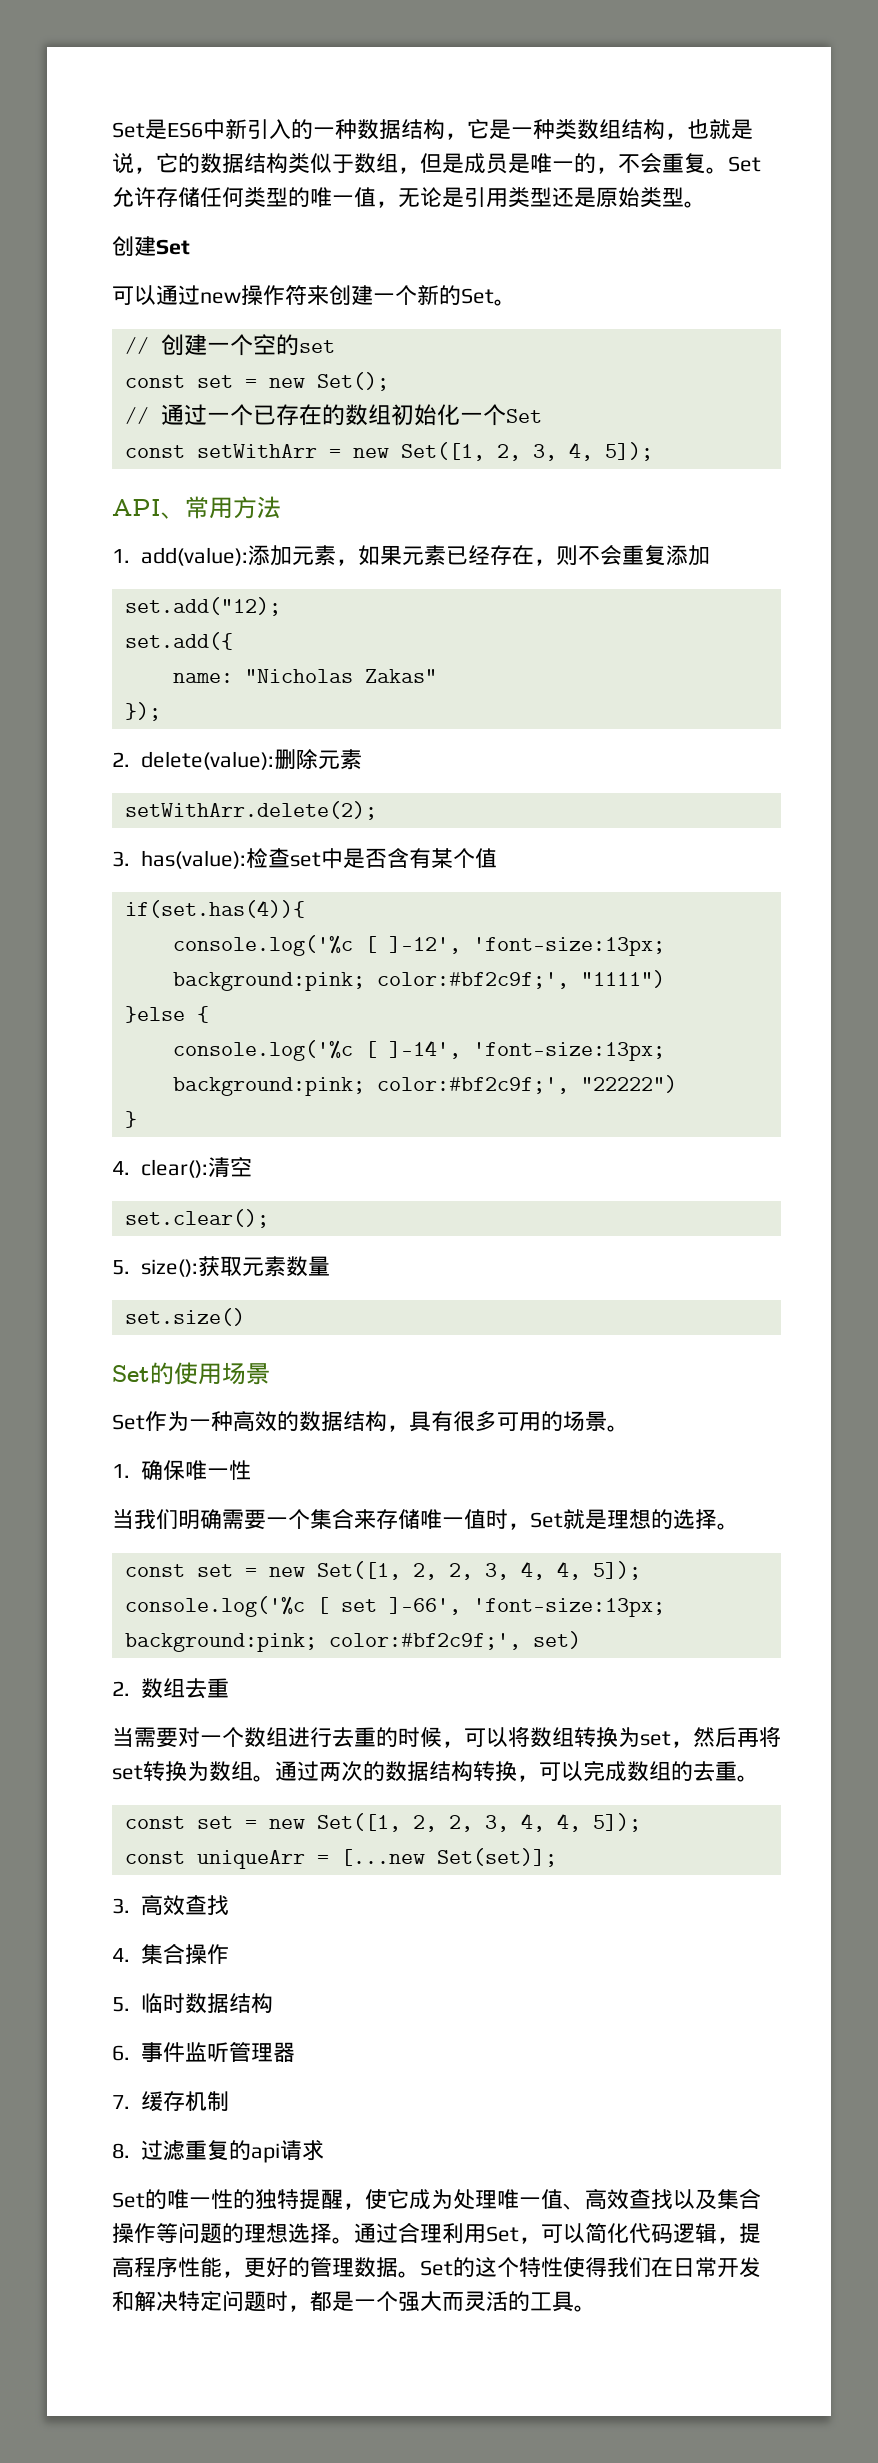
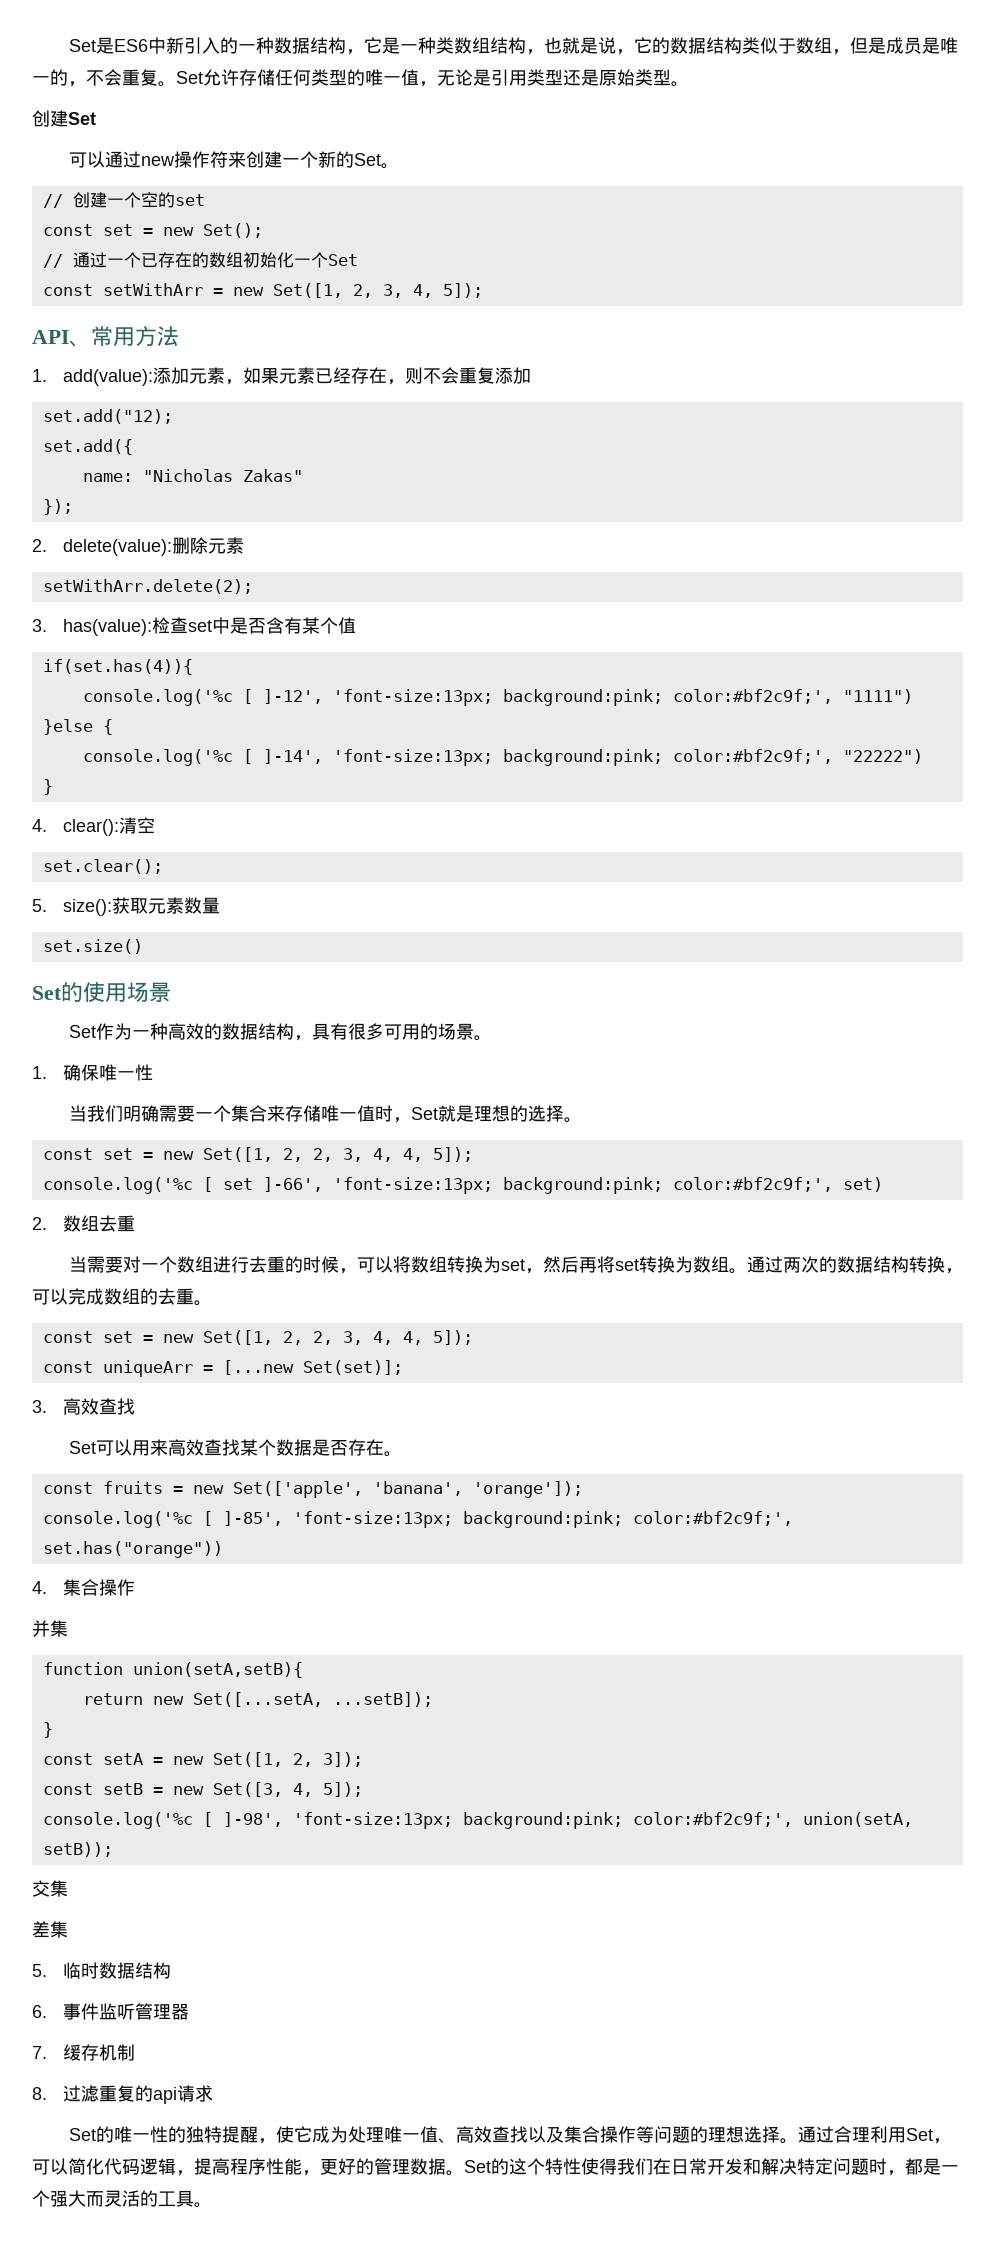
[112,1943,229,1965] 4.集合操作 -> [68,1439,402,1457] [42,1481,583,1498] [42,1511,793,1528] [42,1541,223,1558] [32,1579,136,1596] [32,1620,68,1637] [42,1662,303,1678] [82,1692,433,1707] [42,1722,53,1738] [42,1752,363,1767] [42,1782,363,1797] [42,1812,913,1829] [42,1842,113,1857] [32,1880,68,1897] [32,1921,68,1938] Set可以用来高效查找某个数据是否存在。 // const fruits = new Set(['apple', 'banana', 'orange']); // console.log('%c [ ]-85', 'font-size:13px; background:pink; color:#bf2c9f;', set.has("orange")) // 4.集合操作 // 并集 // function union(setA,setB){ // return new Set([...setA, ...setB]); // } // const setA = new Set([1, 2, 3]); // const setB = new Set([3, 4, 5]); // console.log('%c [ ]-98', 'font-size:13px; background:pink; color:#bf2c9f;', union(setA, setB)); // 交集 // 差集

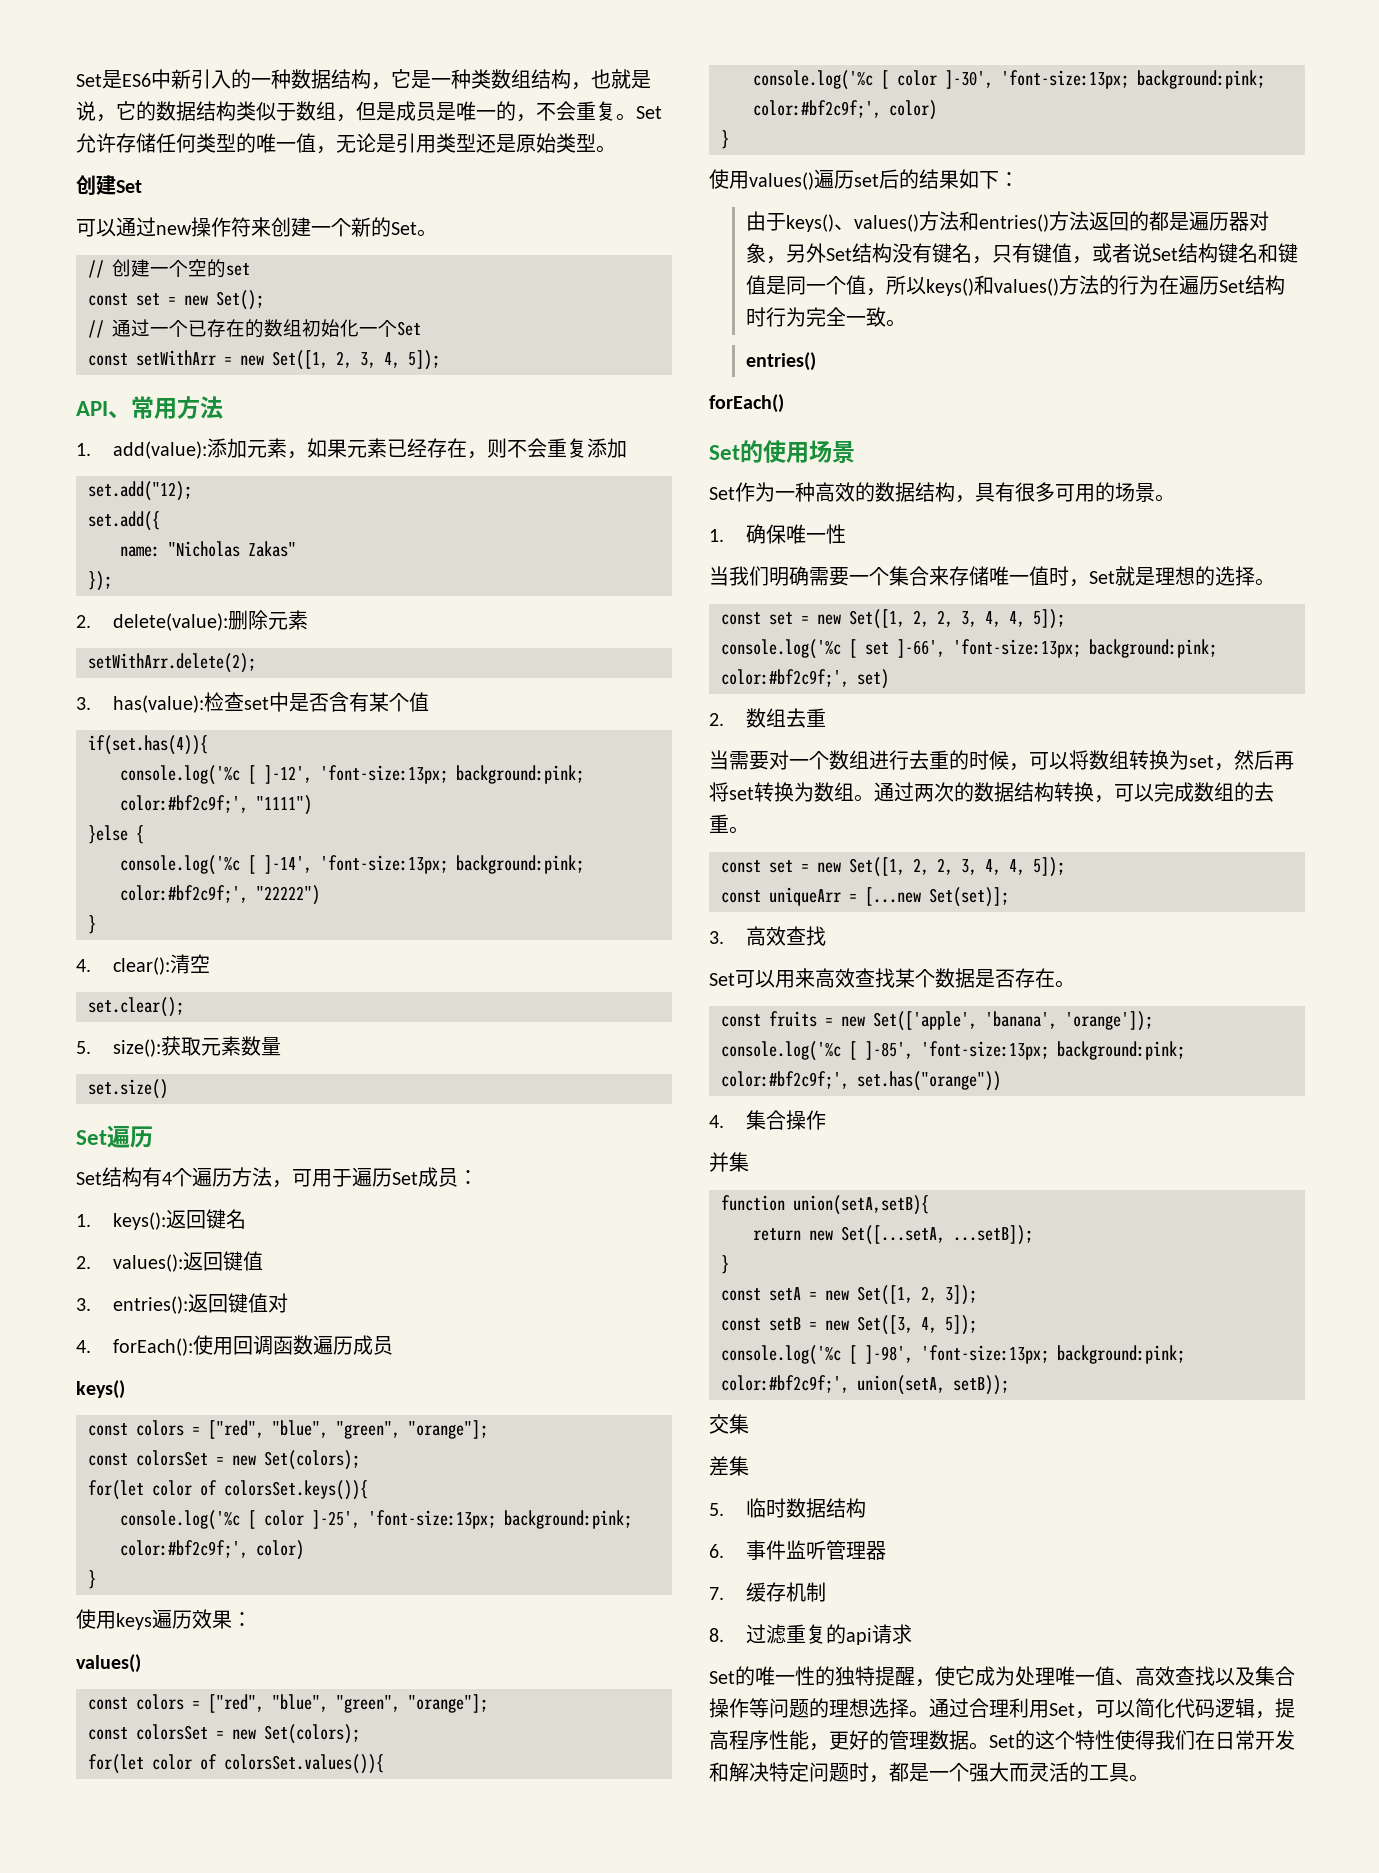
(143, 946) none -> [76,1125,153,1148] [76,1167,478,1188] [76,1209,247,1230] [76,1251,264,1272] [76,1293,289,1314] [76,1335,394,1356] [76,1380,125,1399] [88,1420,488,1439] [88,1450,360,1470] [88,1480,368,1500] [120,1510,632,1530] [120,1540,304,1560] [88,1570,96,1589] [76,1609,252,1630] [76,1654,141,1673] [88,1694,488,1713] [88,1724,360,1744] [88,1754,384,1774] [753,70,1265,90] [753,100,937,120] [721,130,729,149] [709,169,1019,190] [746,211,1270,232] [746,243,1299,264] [746,275,1286,296] [746,307,907,327] [746,352,817,371] [709,394,784,413] // Set遍历 // Set结构有4个遍历方法，可用于遍历Set成员： // 1. keys():返回键名 // 2. values():返回键值 // 3. entries():返回键值对 // 4. forEach():使用回调函数遍历成员 // keys() // const colors = ["red", "blue", "green", "orange"]; // const colorsSet = new Set(colors); // for(let color of colorsSet.keys()){ // console.log('%c [ color ]-25', 'font-size:13px; background:pink; color:#bf2c9f;', color) // } // 使用keys遍历效果： // values() // const colors = ["red", "blue", "green", "orange"]; // const colorsSet = new Set(colors); // for(let color of colorsSet.values()){ // console.log('%c [ color ]-30', 'font-size:13px; background:pink; color:#bf2c9f;', color) // } // 使用values()遍历set后的结果如下： // 由于keys()、values()方法和entries()方法返回的都是遍历器对象，另外Set结构没有键名，只有键值，或者说Set结构键名和键值是同一个值，所以keys()和values()方法的行为在遍历Set结构时行为完全一致。 // entries() // forEach()

